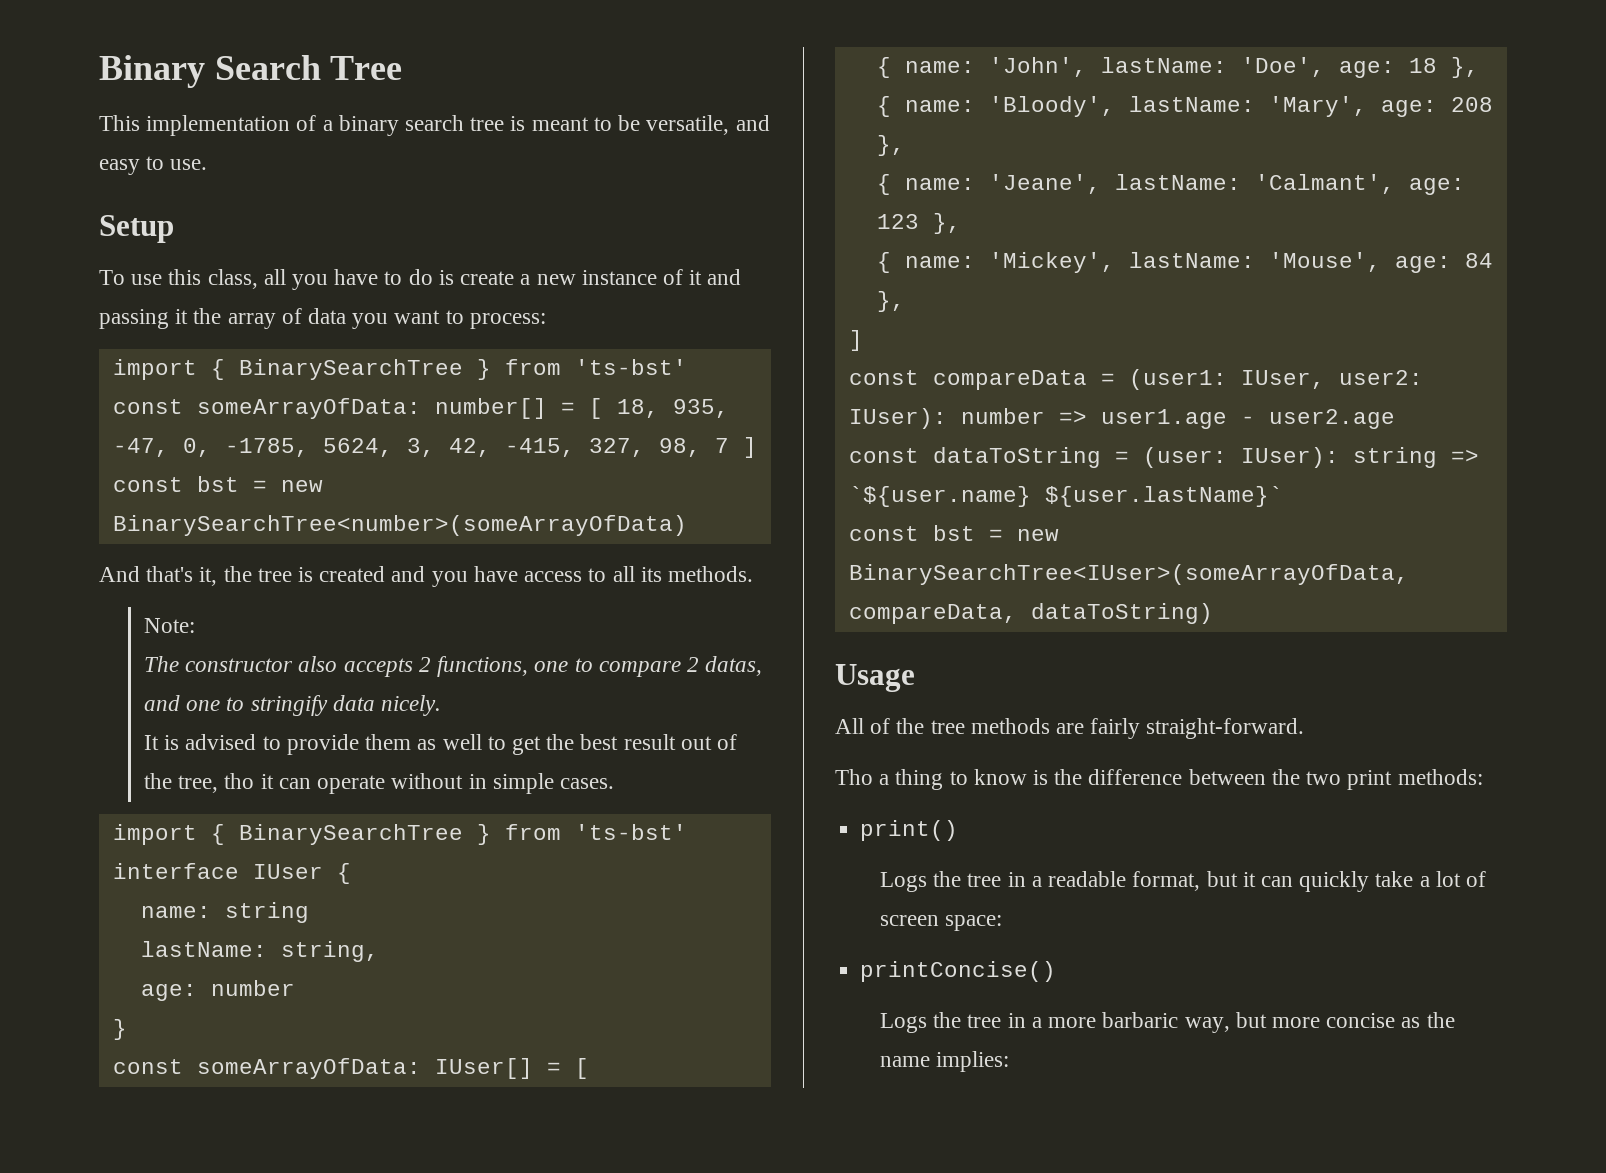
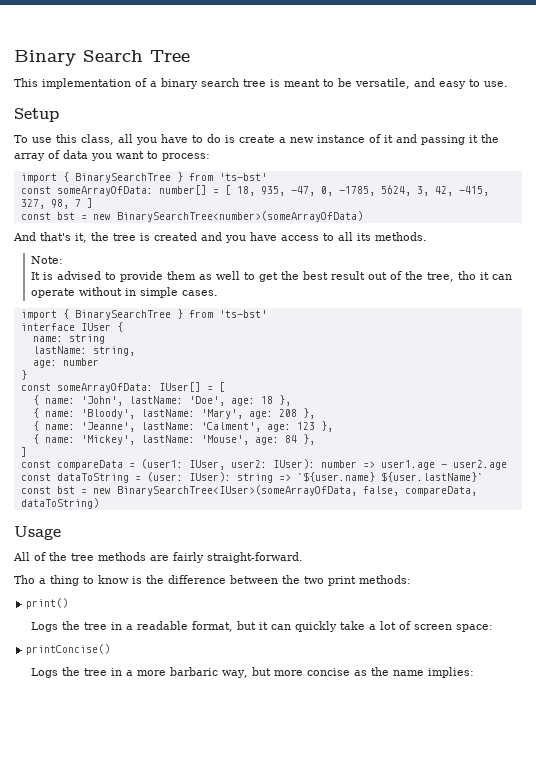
[144,656,763,677] [144,695,442,716] // The constructor also accepts 2 functions, one to compare 2 datas, and one to stringify data nicely. -> (64, 260) none
[988,174,1395,194] 'Jeane', lastName: 'Calmant', -> [80,422,261,432] 'Jeanne', lastName: 'Calment',
(1409, 574) none -> [362,486,399,496] false,

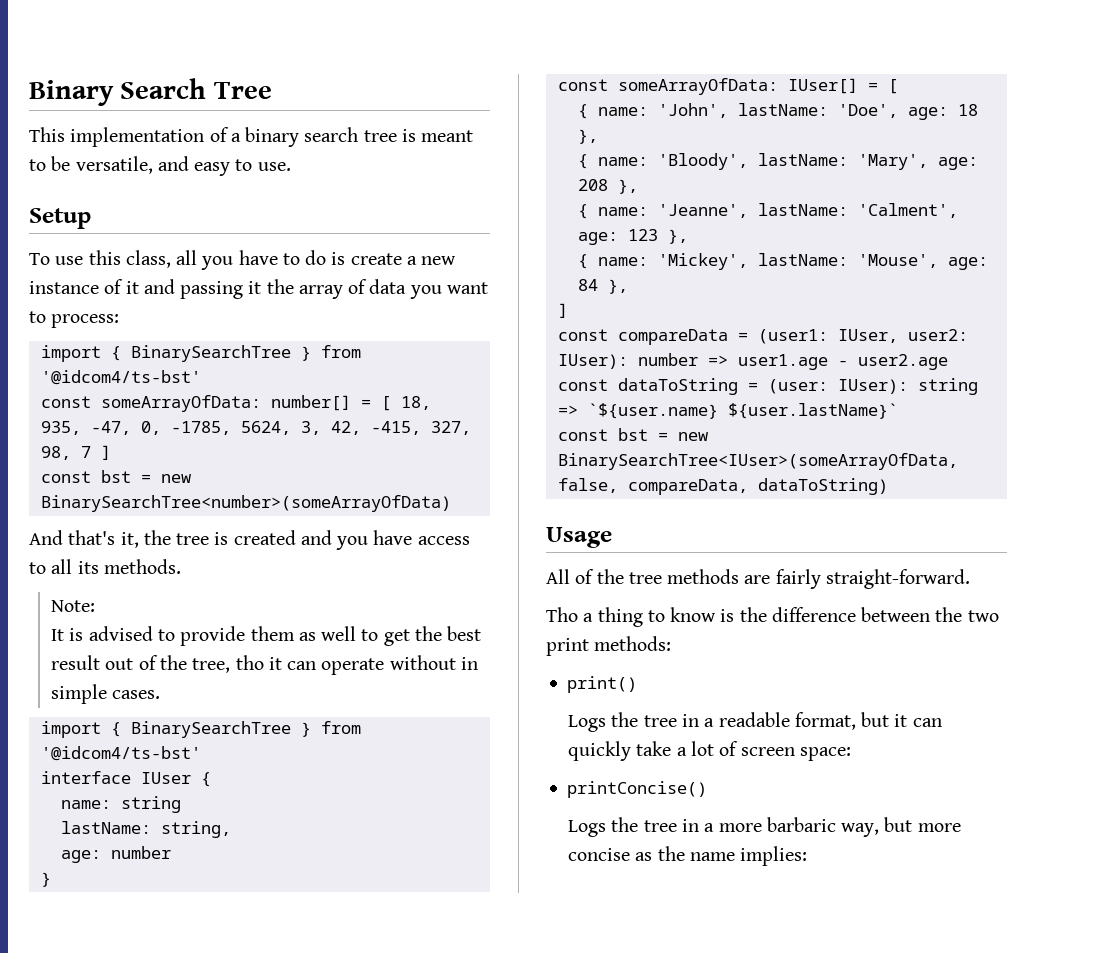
[218,173,267,181] 'ts-bst' -> [40,370,201,385] '@idcom4/ts-bst'
[218,310,267,318] 'ts-bst' -> [40,746,201,761] '@idcom4/ts-bst'

